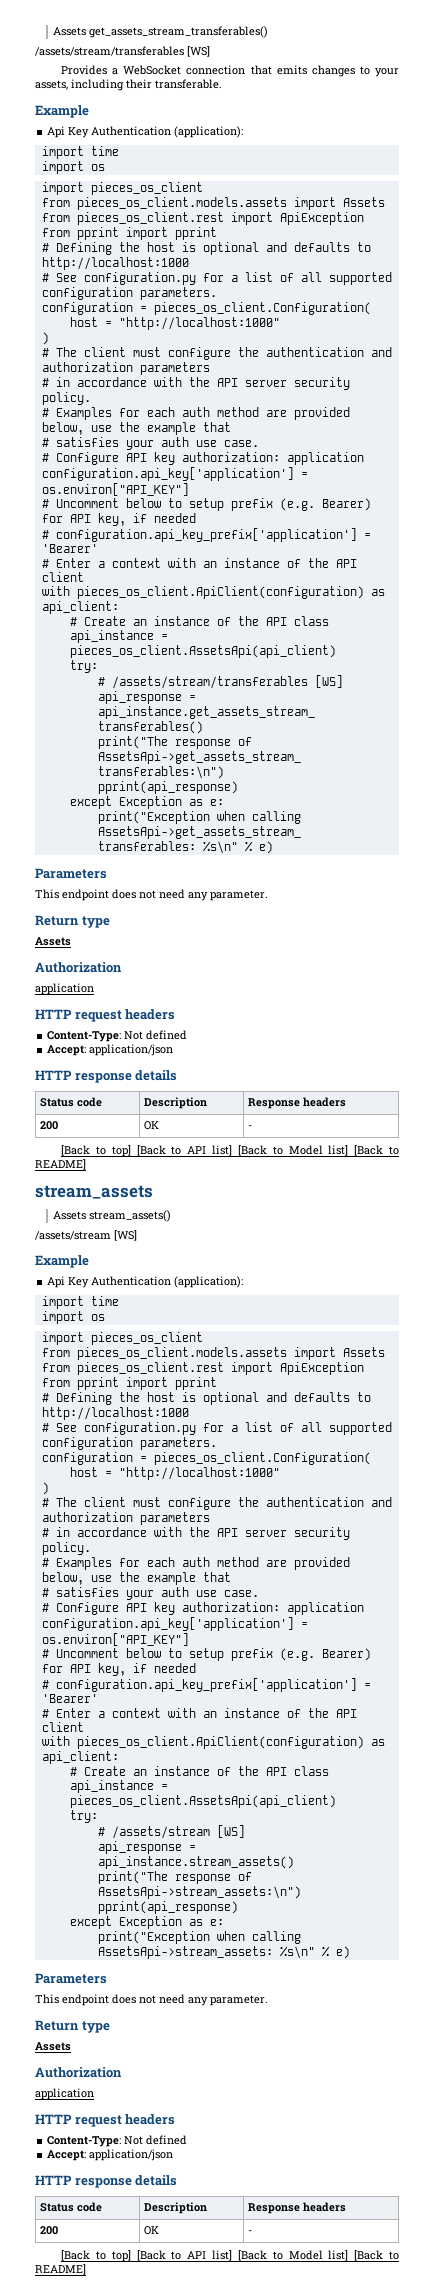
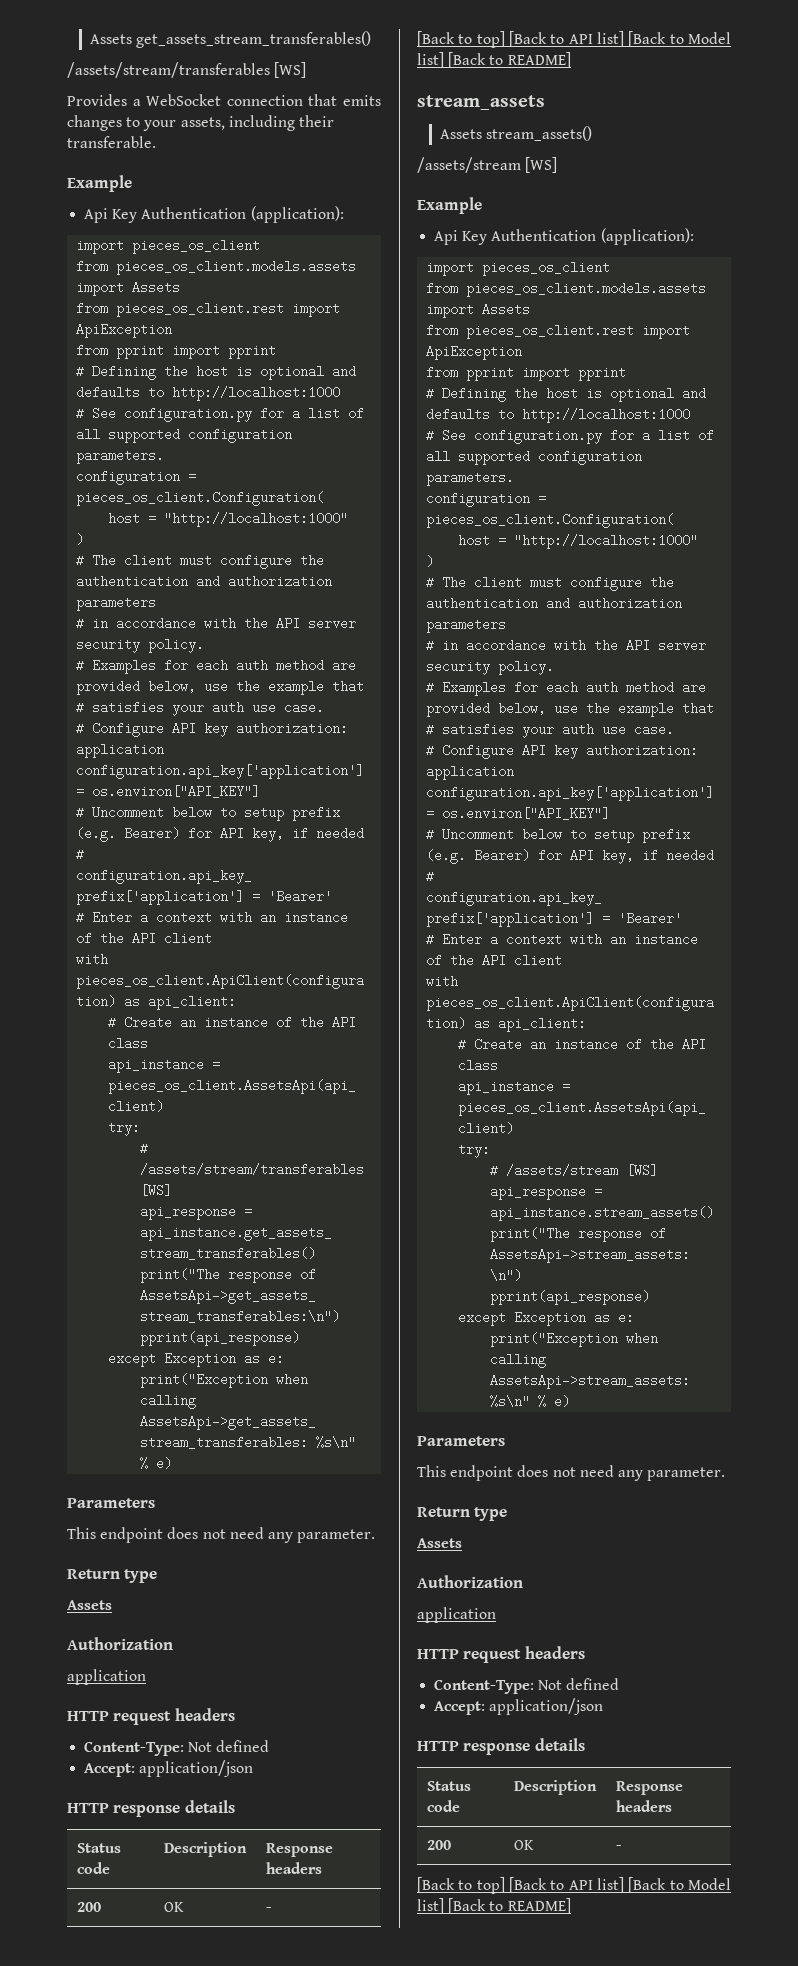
[41,146,119,159] [41,161,105,174] // import time // import os -> (344, 214) none
[41,1296,119,1309] [41,1311,105,1324] // import time // import os -> (694, 236) none

